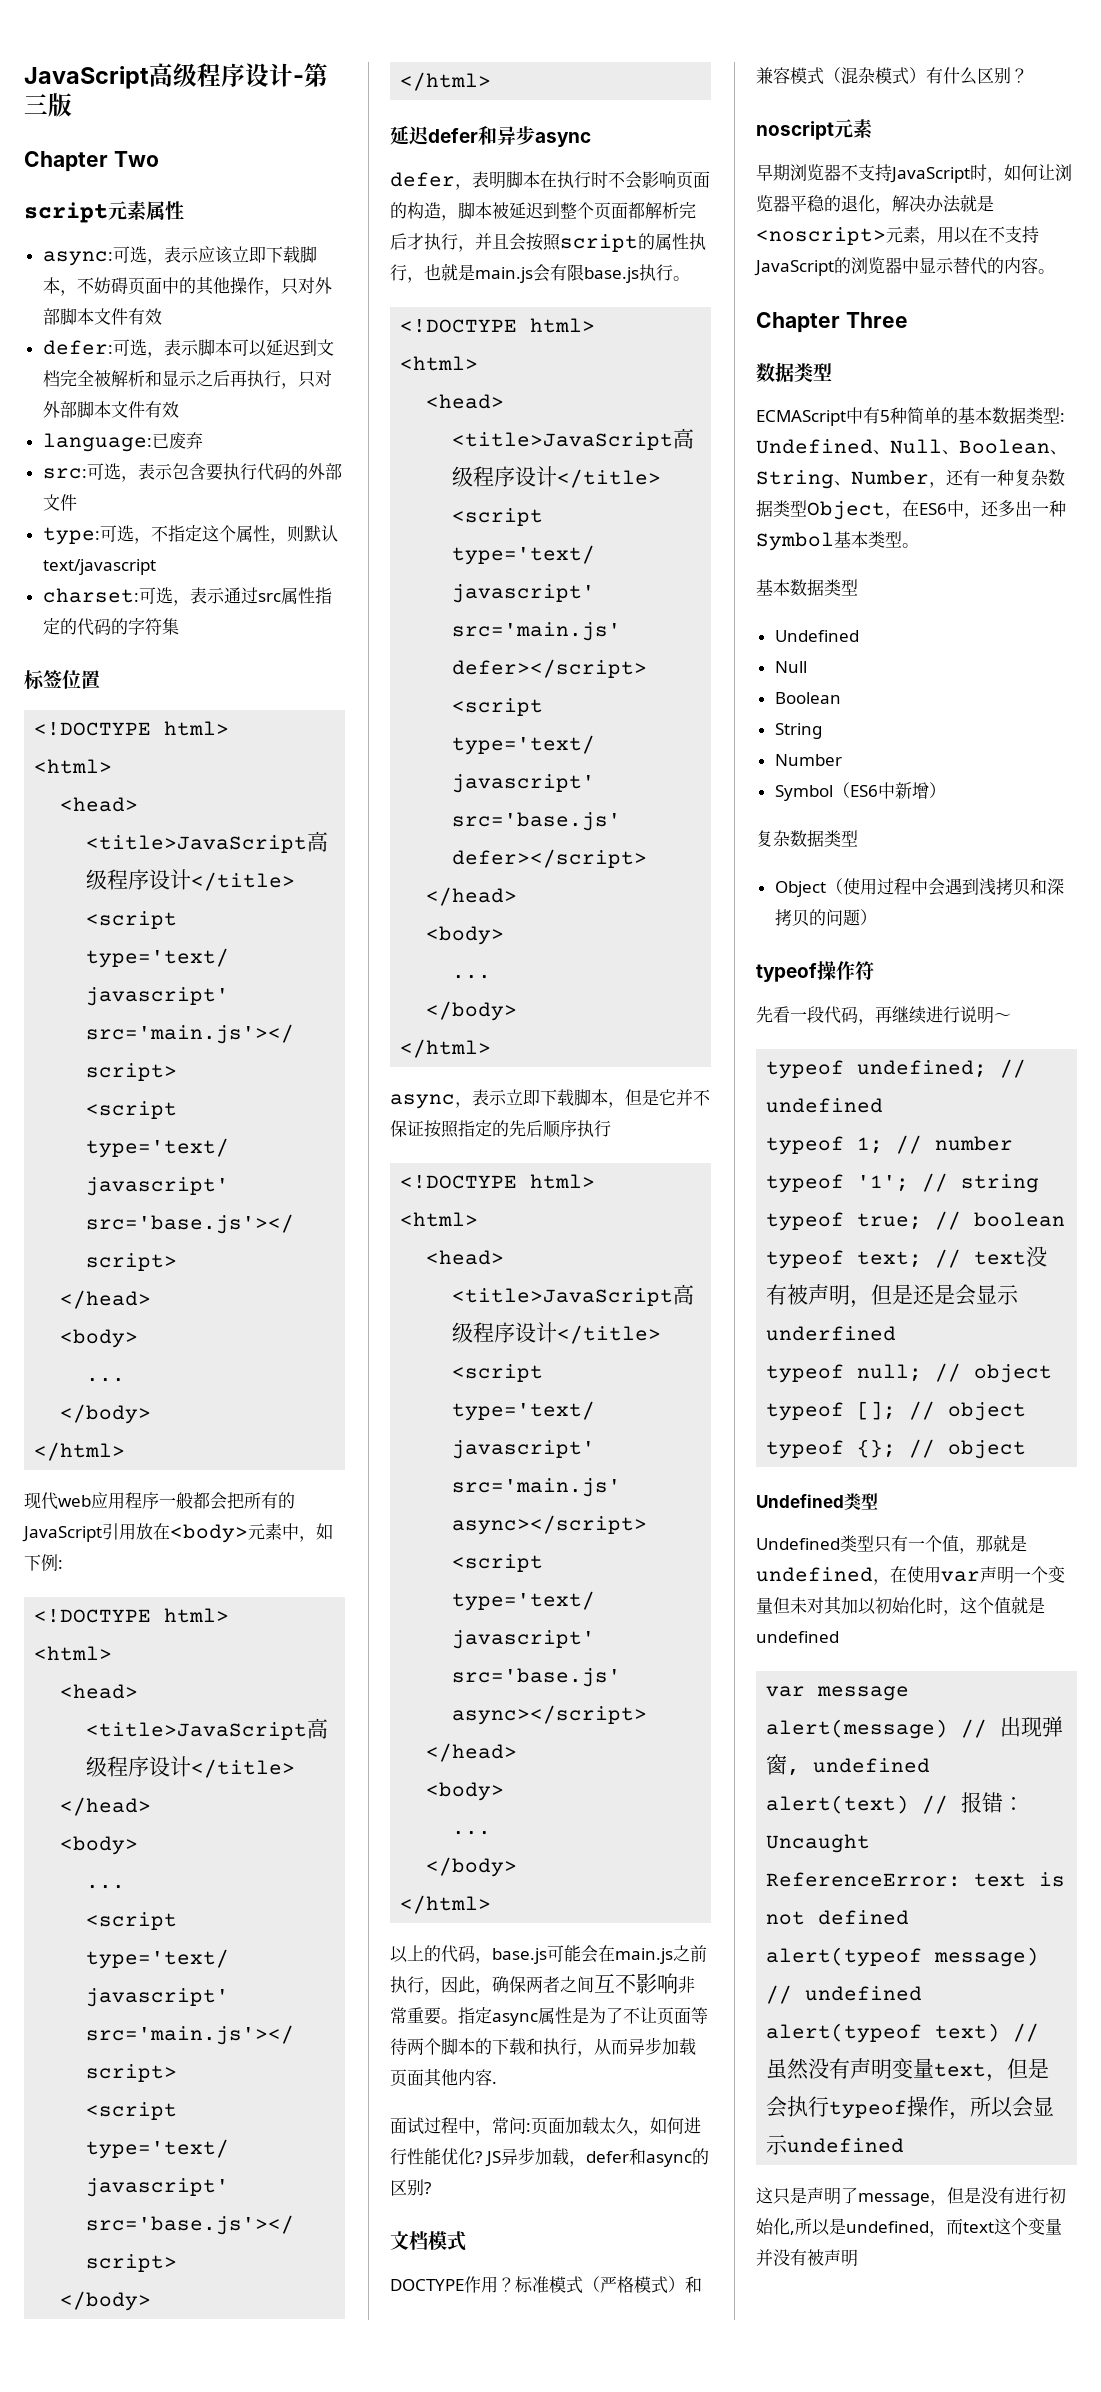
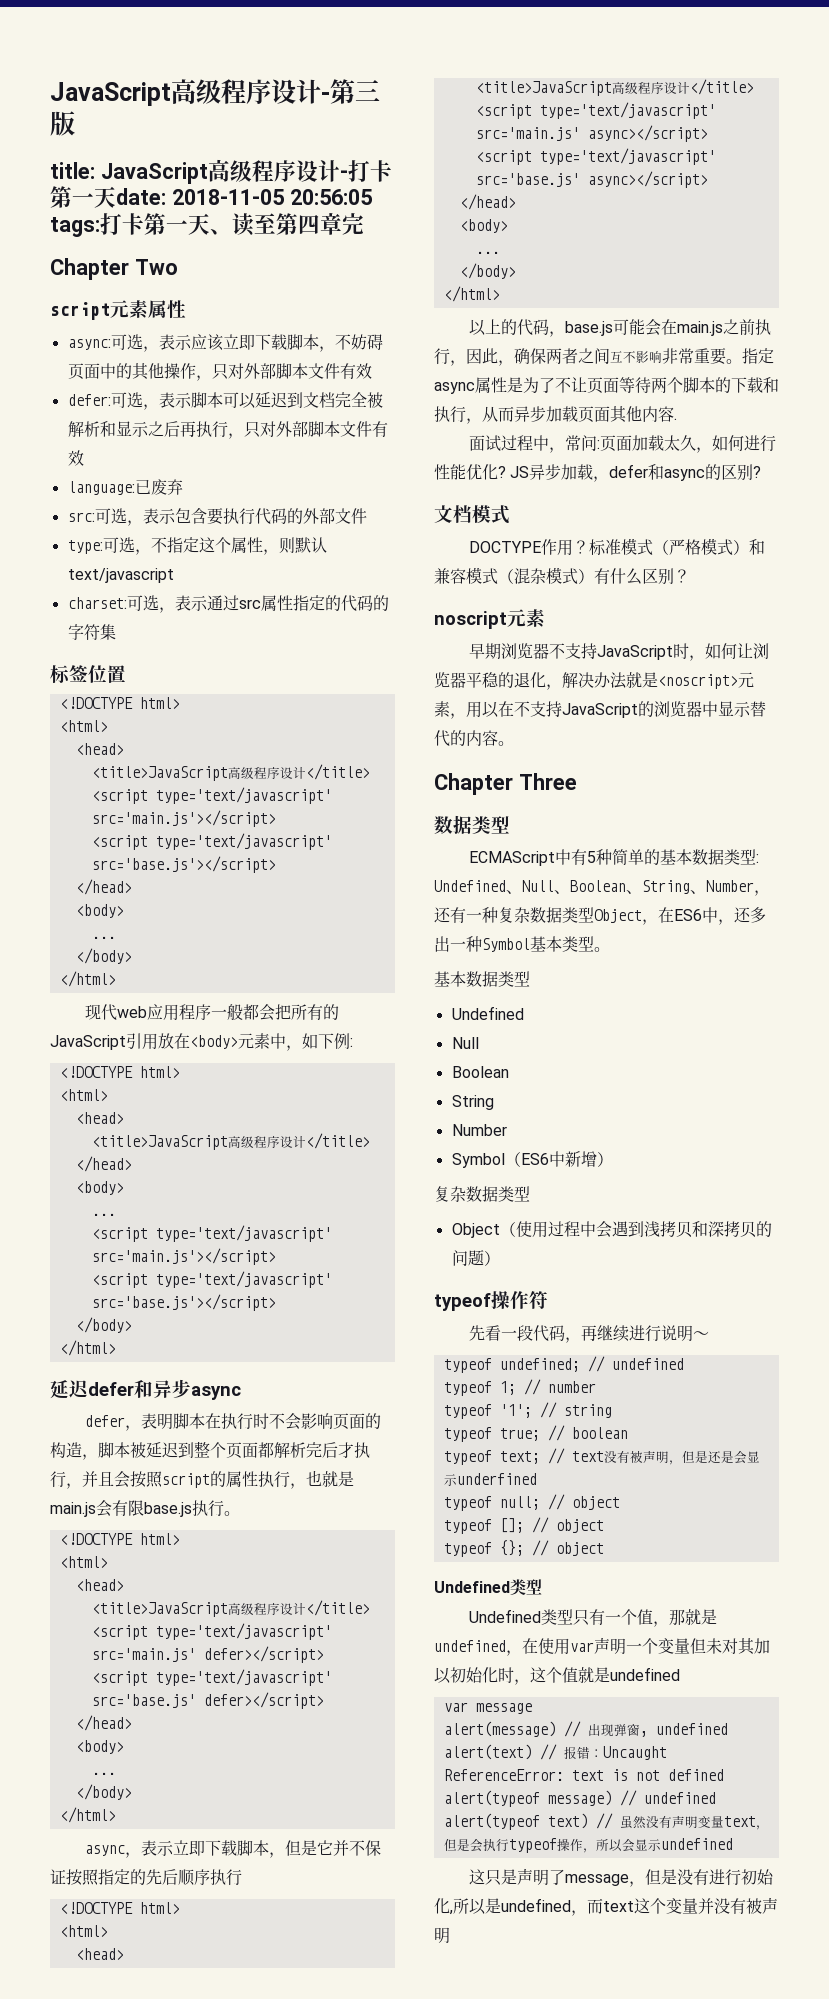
(72, 105) none -> [50,159,392,184] [50,186,373,208] [50,213,364,237] // title: JavaScript高级程序设计-打卡第一天date: 2018-11-05 20:56:05 tags:打卡第一天、读至第四章完

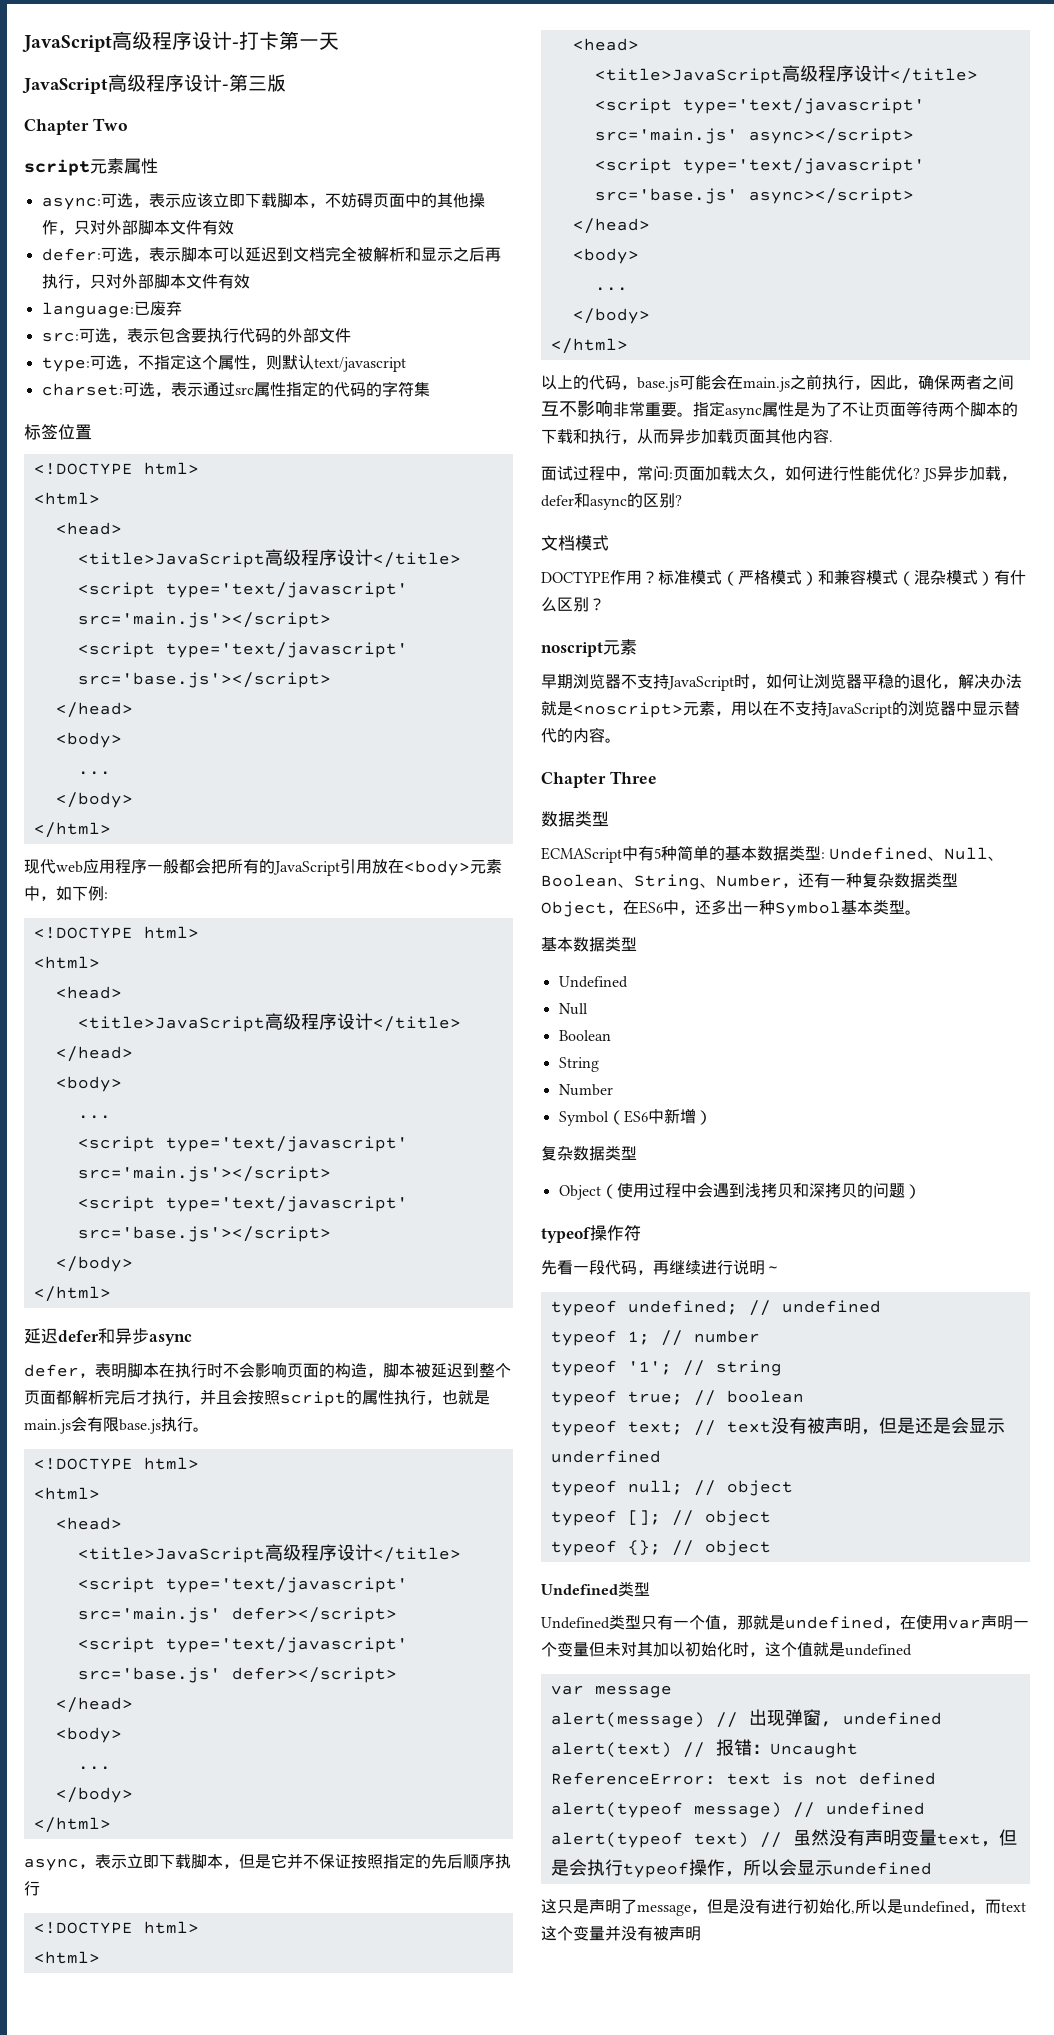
[50,79,380,106] [50,111,75,136] [50,159,392,184] [50,186,373,208] [50,213,364,237] JavaScript高级程序设计-第三版 // title: JavaScript高级程序设计-打卡第一天date: 2018-11-05 20:56:05 tags:打卡第一天、读至第四章完 -> [22,31,339,52] [22,74,286,94] JavaScript高级程序设计-打卡第一天 // JavaScript高级程序设计-第三版

